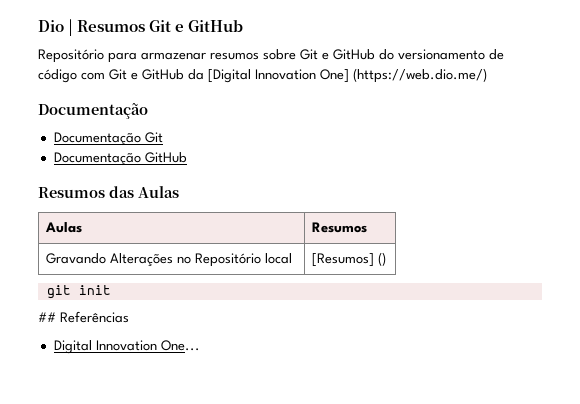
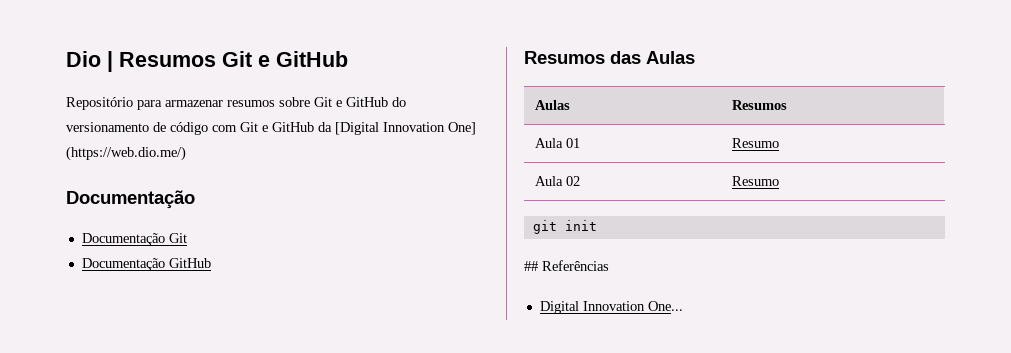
[45,253,292,267] [311,252,386,267] Gravando Alterações no Repositório local | [Resumos] () -> [535,138,581,148] [732,138,780,148] [535,176,581,186] [732,176,780,186] Aula 01 | Resumo // Aula 02 | Resumo

